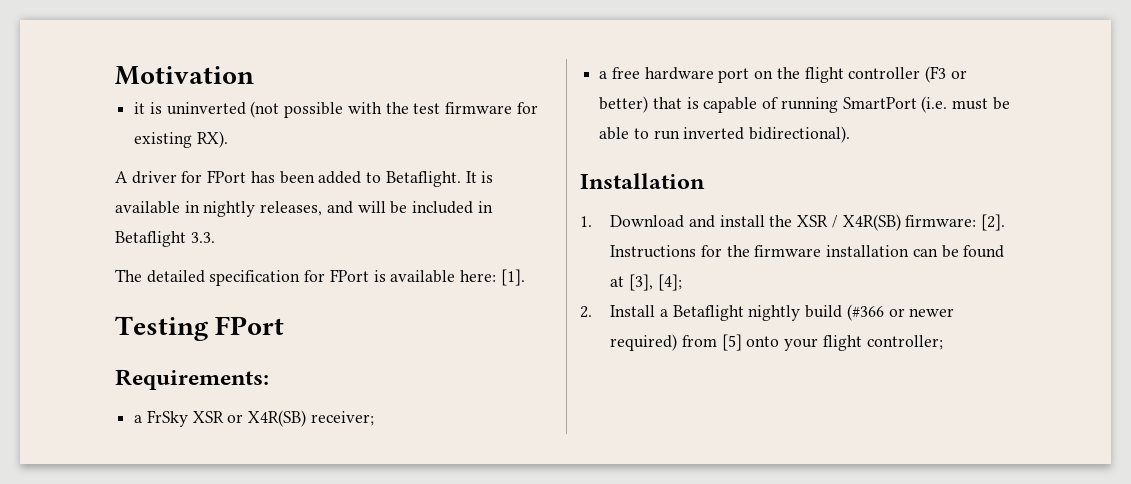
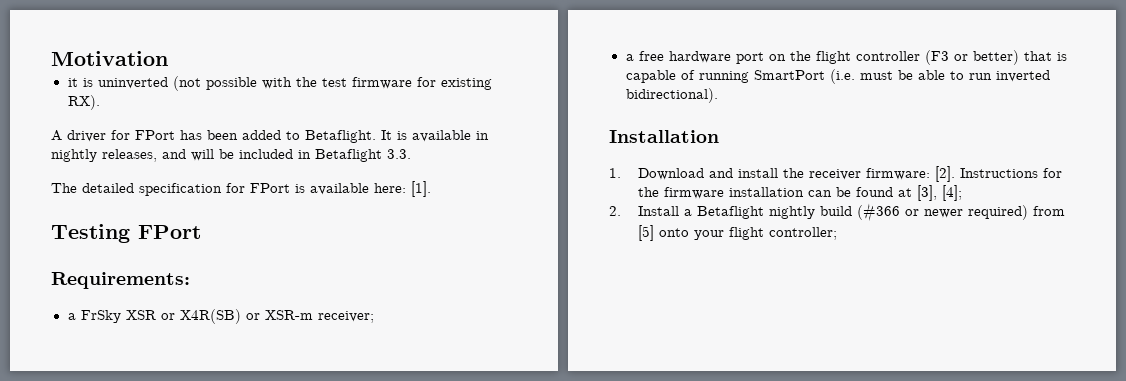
(307, 418) none -> [245,310,313,320] or XSR-m
[797,214,901,231] XSR / X4R(SB) -> [808,169,861,180] receiver

